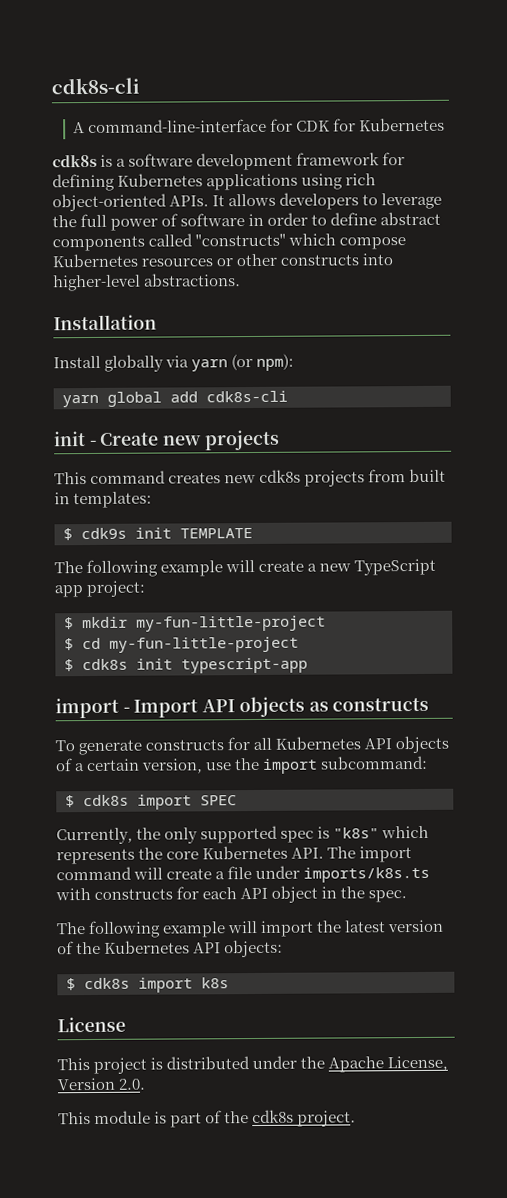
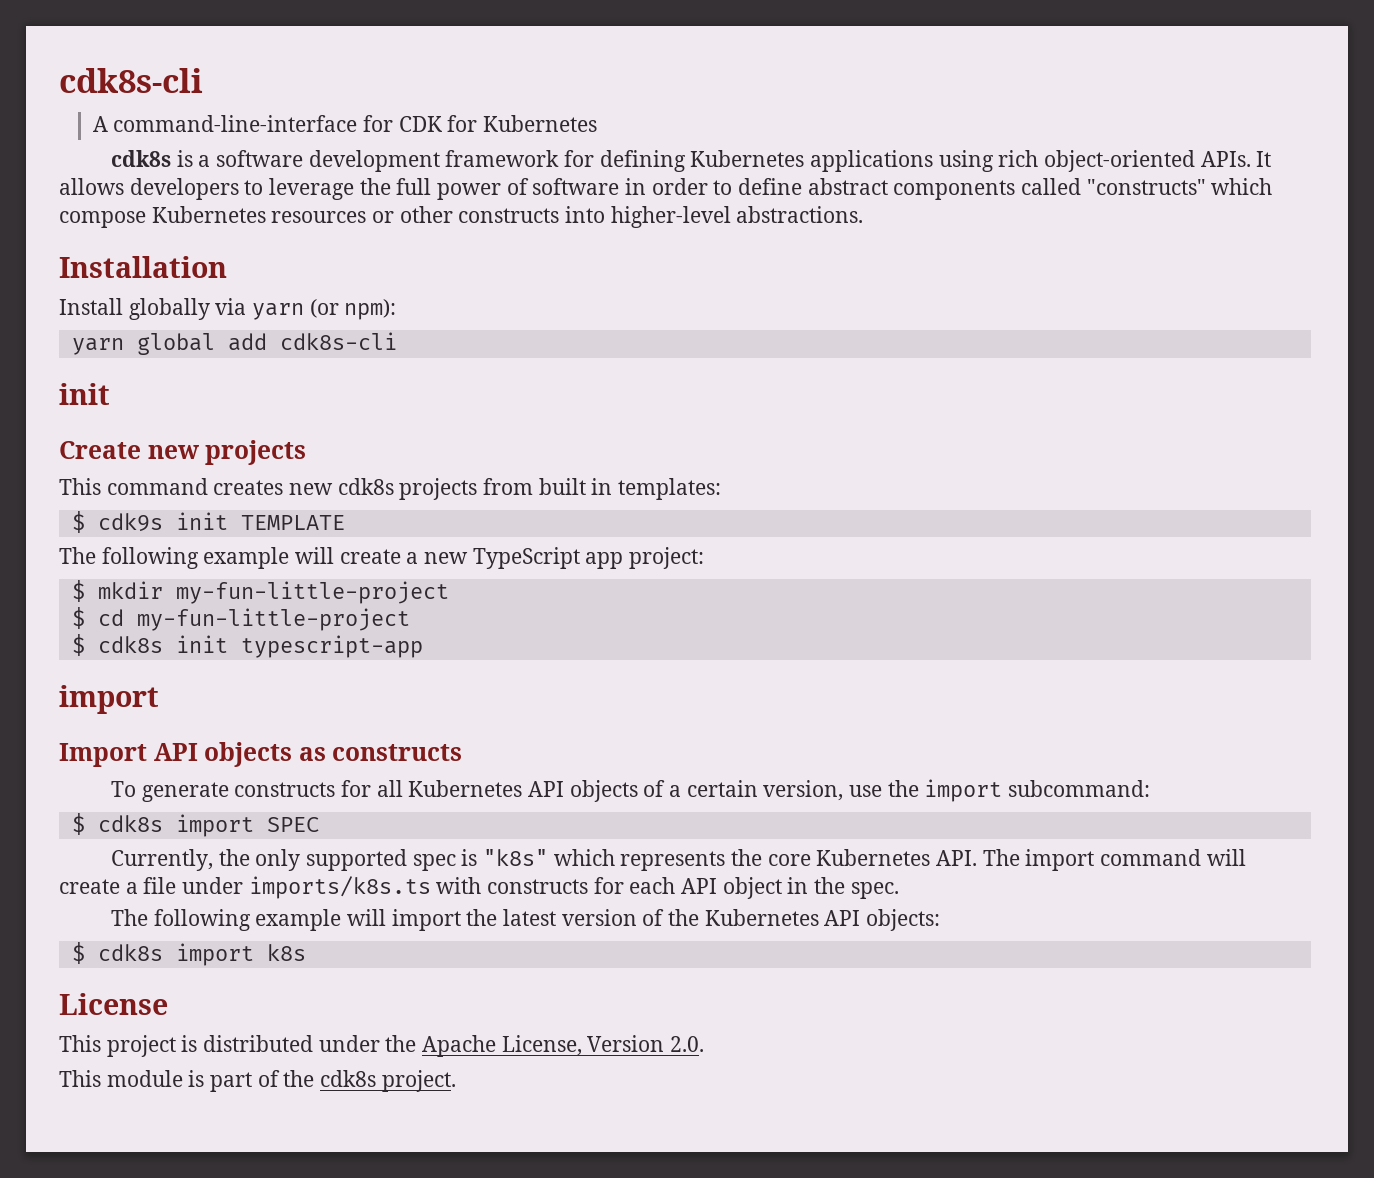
[89,439,97,447] - -> (110, 394) //
[122,706,130,713] - -> (159, 699) //

